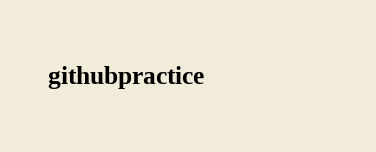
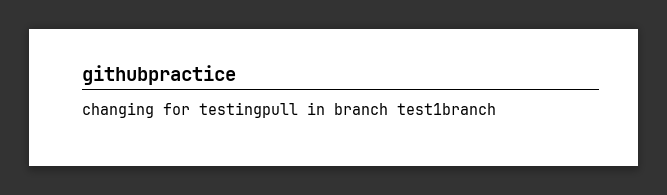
(204, 77) none -> [82,102,496,118] // changing for testingpull in branch test1branch

